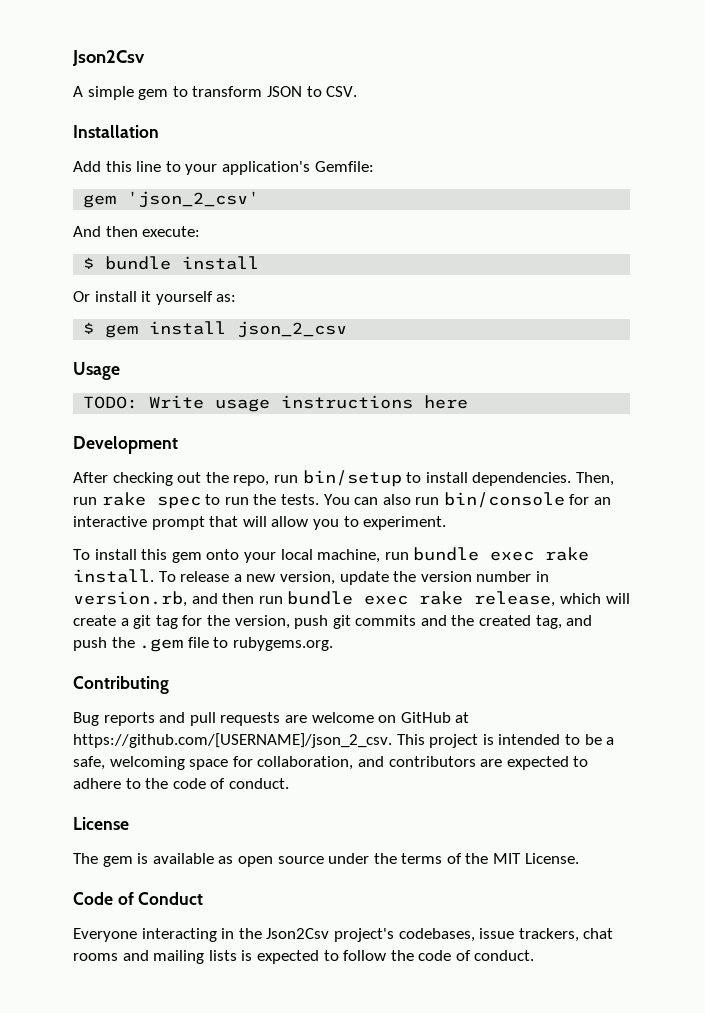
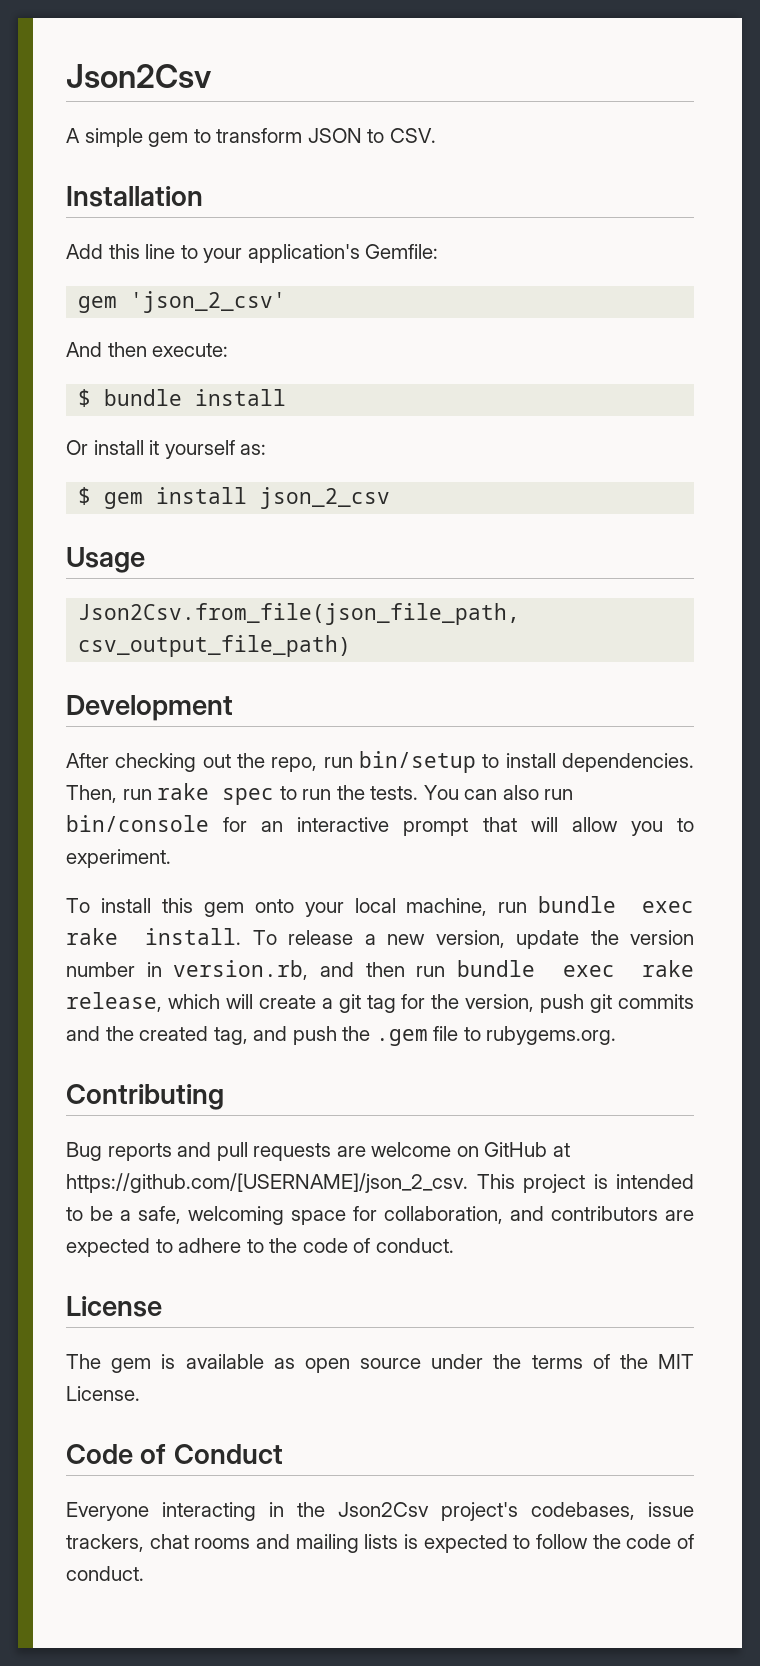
[83,395,469,412] TODO: Write usage instructions here -> [78,603,521,625] [78,635,352,657] Json2Csv.from_file(json_file_path, csv_output_file_path)

